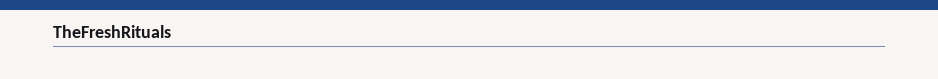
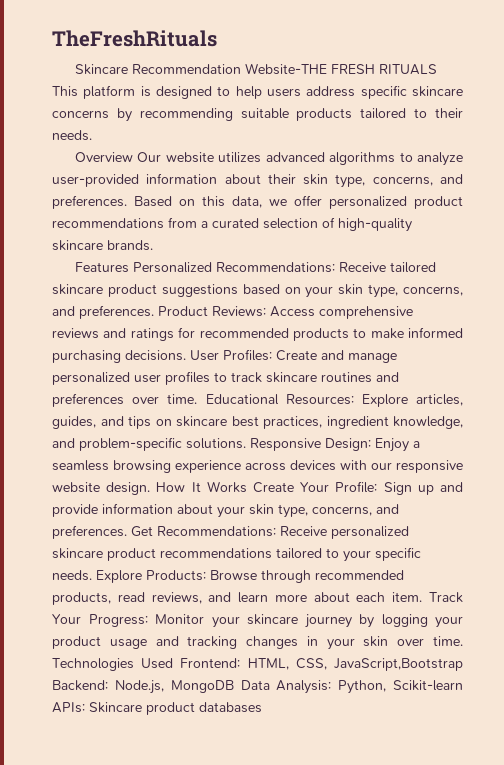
(171, 31) none -> [74,63,437,75] [52,85,463,99] [52,108,463,122] [52,130,92,141] [74,152,463,166] [52,173,463,188] [52,195,463,209] [52,217,412,232] [52,240,153,251] [74,262,436,273] [52,284,463,298] [52,305,413,319] [52,327,463,341] [52,349,397,363] [52,371,399,385] [52,393,463,407] [52,416,463,429] [52,437,420,452] [52,460,463,473] [52,481,463,495] [52,503,399,518] [52,525,409,539] [52,547,421,562] [52,570,404,583] [52,592,463,605] [52,614,463,628] [52,636,463,650] [52,658,463,671] [52,680,463,694] [52,702,262,715] // Skincare Recommendation Website-THE FRESH RITUALS This platform is designed to help users address specific skincare concerns by recommending suitable products tailored to their needs. // Overview Our website utilizes advanced algorithms to analyze user-provided information about their skin type, concerns, and preferences. Based on this data, we offer personalized product recommendations from a curated selection of high-quality skincare brands. // Features Personalized Recommendations: Receive tailored skincare product suggestions based on your skin type, concerns, and preferences. Product Reviews: Access comprehensive reviews and ratings for recommended products to make informed purchasing decisions. User Profiles: Create and manage personalized user profiles to track skincare routines and preferences over time. Educational Resources: Explore articles, guides, and tips on skincare best practices, ingredient knowledge, and problem-specific solutions. Responsive Design: Enjoy a seamless browsing experience across devices with our responsive website design. How It Works Create Your Profile: Sign up and provide information about your skin type, concerns, and preferences. Get Recommendations: Receive personalized skincare product recommendations tailored to your specific needs. Explore Products: Browse through recommended products, read reviews, and learn more about each item. Track Your Progress: Monitor your skincare journey by logging your product usage and tracking changes in your skin over time. Technologies Used Frontend: HTML, CSS, JavaScript,Bootstrap Backend: Node.js, MongoDB Data Analysis: Python, Scikit-learn APIs: Skincare product databases

